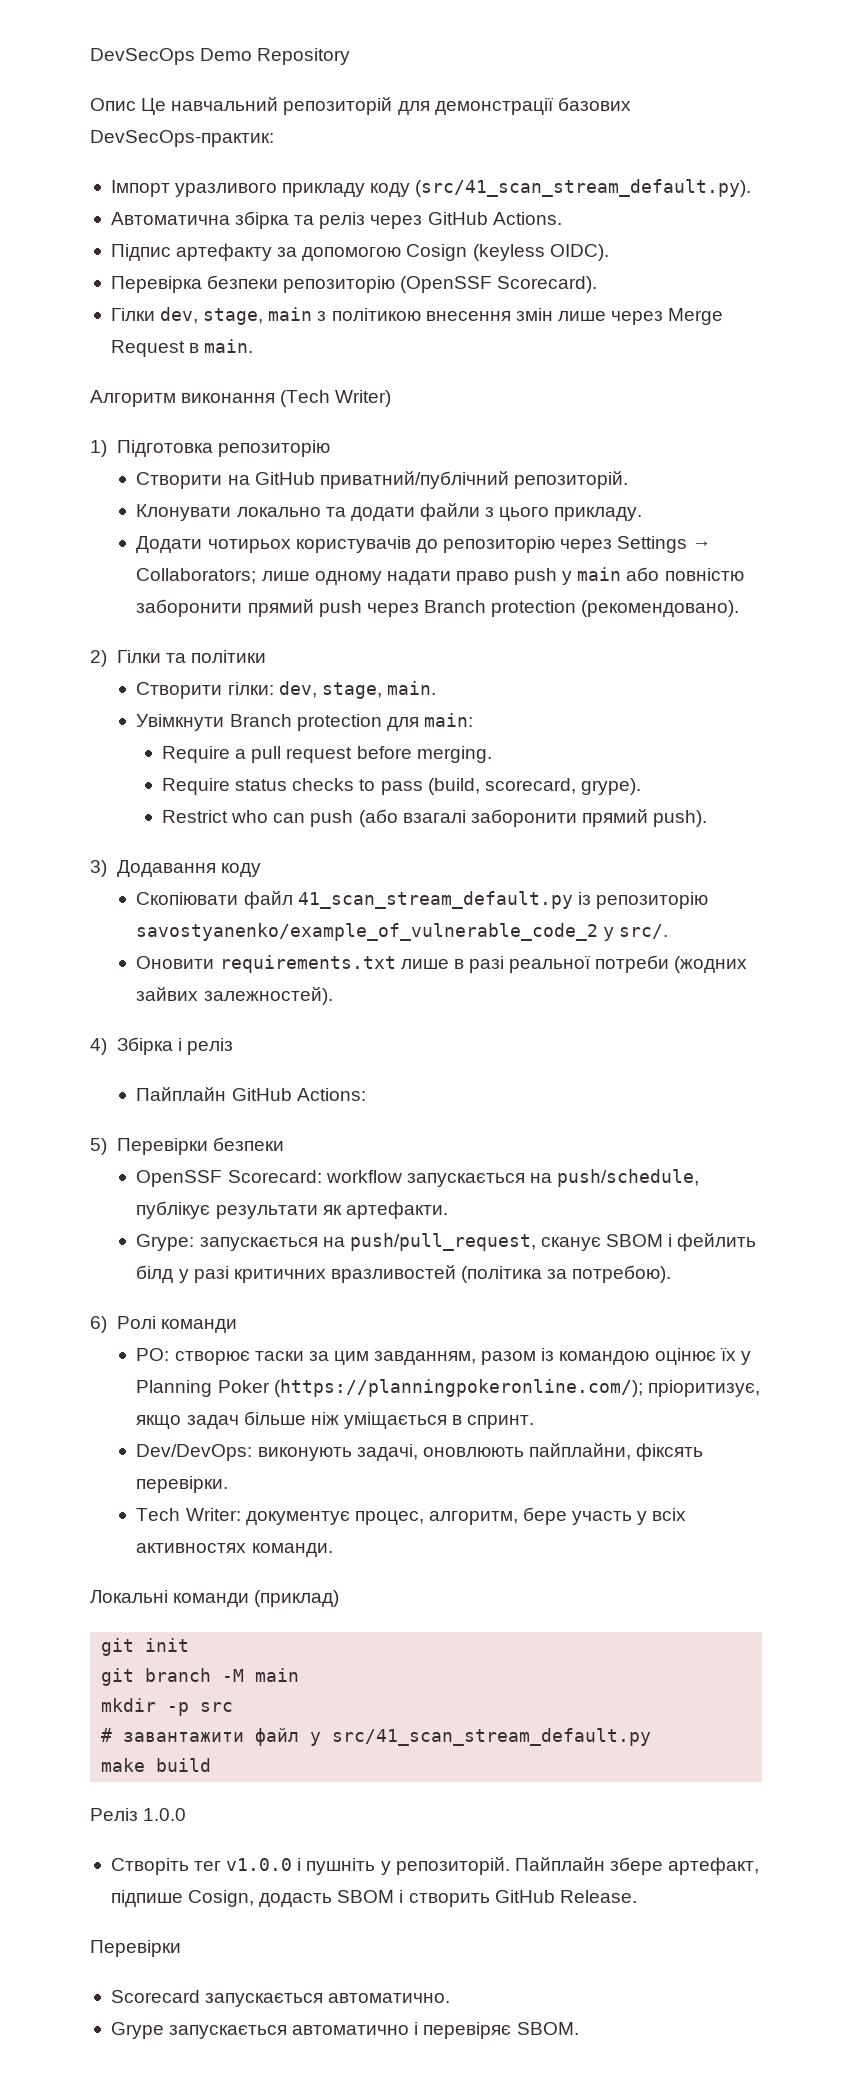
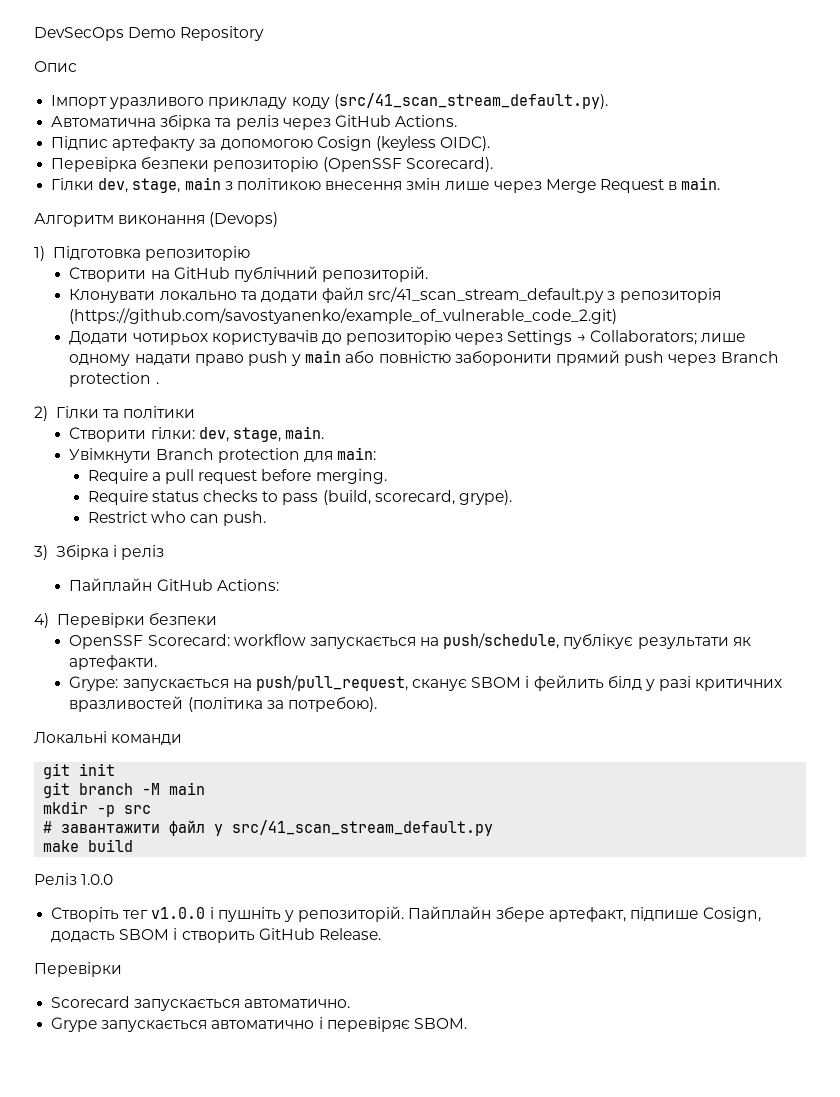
[141,97,631,115] [90,130,274,147] Це навчальний репозиторій для демонстрації базових DevSecOps-практик: -> (77, 66) none
[280,390,392,407] (Tech Writer) -> [209,212,279,227] (Devops)
[319,471,509,489] приватний/публічний -> [233,266,318,282] публічний
[419,503,643,521] файли з цього прикладу. -> [322,287,721,303] [69,308,618,324] файл src/41_scan_stream_default.py з репозиторія (https://github.com/savostyanenko/example_of_vulnerable_code_2.git)
[581,600,740,617] (рекомендовано). -> [155,382,159,384] .
[310,809,708,827] [90,860,261,877] [136,891,708,909] [136,923,668,941] [136,955,748,973] [136,987,333,1005] [90,1038,107,1055] push (або взагалі заборонити прямий push). // 3) Додавання коду // Скопіювати файл 41_scan_stream_default.py із репозиторію savostyanenko/example_of_vulnerable_code_2 у src/. // Оновити requirements.txt лише в разі реальної потреби (жодних зайвих залежностей). // 4) -> [223,511,267,526] [34,545,48,560] push. // 3)
[90,1138,107,1155] 5) -> [34,613,49,628] 4)
[90,1316,237,1333] [136,1347,751,1365] [136,1379,760,1397] [136,1411,535,1429] [136,1443,704,1461] [136,1476,229,1493] [136,1507,687,1525] [136,1543,333,1557] // 6) Ролі команди // PO: створює таски за цим завданням, разом із командою оцінює їх у Planning Poker (https://planningpokeronline.com/); пріоритизує, якщо задач більше ніж уміщається в спринт. // Dev/DevOps: виконують задачі, оновлюють пайплайни, фіксять перевірки. // Tech Writer: документує процес, алгоритм, бере участь у всіх активностях команди. -> (377, 704) none
[254,1590,340,1607] (приклад) -> (183, 739) none

